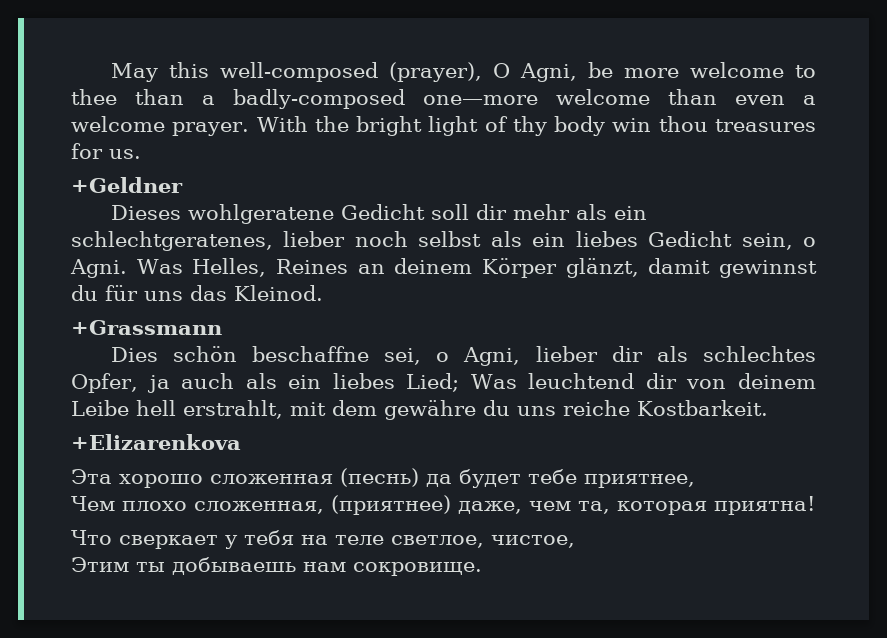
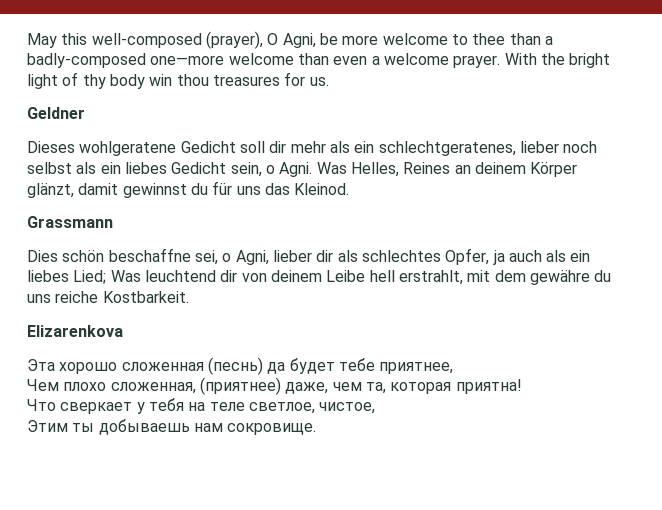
[71,177,183,193] +Geldner -> [27,107,85,119] Geldner
[71,320,222,335] +Grassmann -> [27,216,113,228] Grassmann
[71,434,241,450] +Elizarenkova -> [27,325,123,337] Elizarenkova

